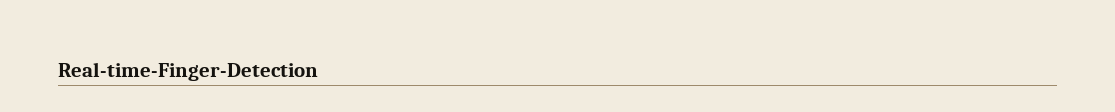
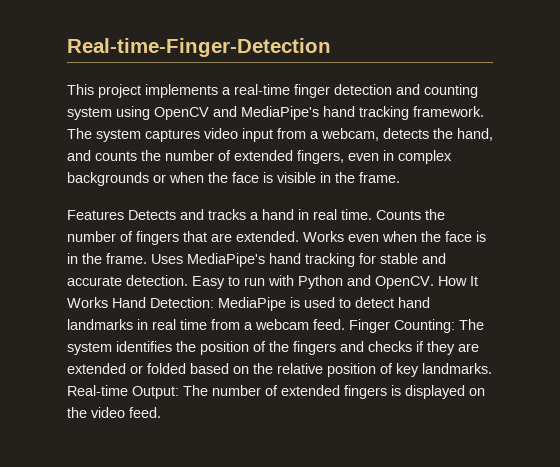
(318, 71) none -> [67,84,478,98] [67,106,484,120] [67,128,493,142] [67,150,452,164] [67,172,400,186] [67,209,445,220] [67,231,486,245] [67,253,446,267] [67,275,478,289] [67,297,430,311] [67,319,484,333] [67,341,479,355] [67,363,492,377] [67,385,485,399] [67,407,161,418] // This project implements a real-time finger detection and counting system using OpenCV and MediaPipe's hand tracking framework. The system captures video input from a webcam, detects the hand, and counts the number of extended fingers, even in complex backgrounds or when the face is visible in the frame. // Features Detects and tracks a hand in real time. Counts the number of fingers that are extended. Works even when the face is in the frame. Uses MediaPipe's hand tracking for stable and accurate detection. Easy to run with Python and OpenCV. How It Works Hand Detection: MediaPipe is used to detect hand landmarks in real time from a webcam feed. Finger Counting: The system identifies the position of the fingers and checks if they are extended or folded based on the relative position of key landmarks. Real-time Output: The number of extended fingers is displayed on the video feed.

